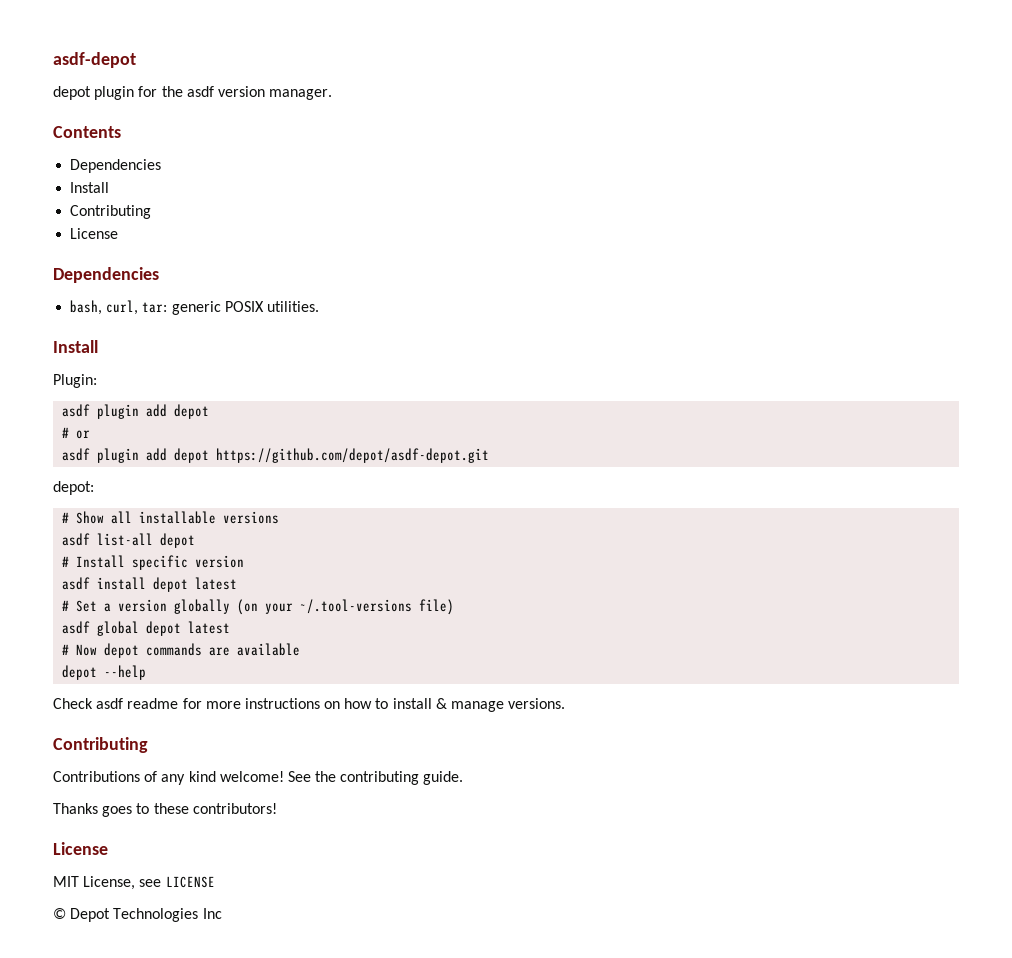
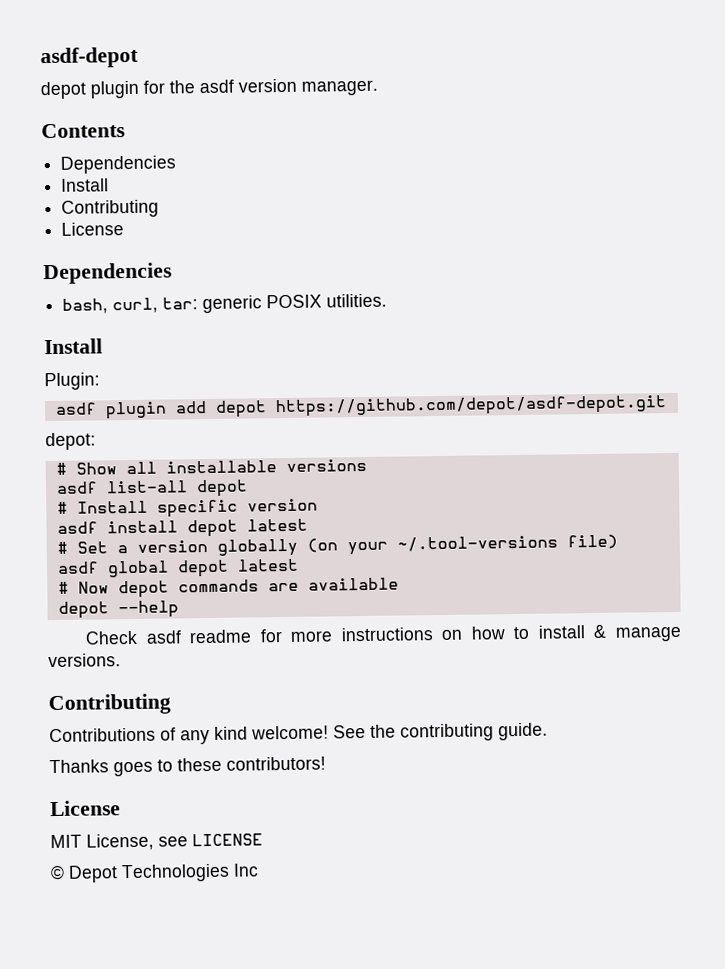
[62,427,91,439] [62,448,210,463] // # or // asdf plugin add depot -> (267, 409) none

